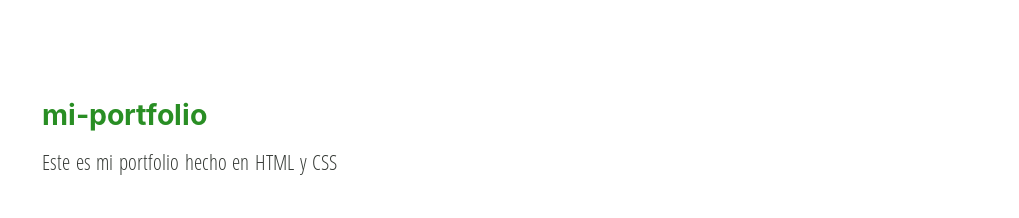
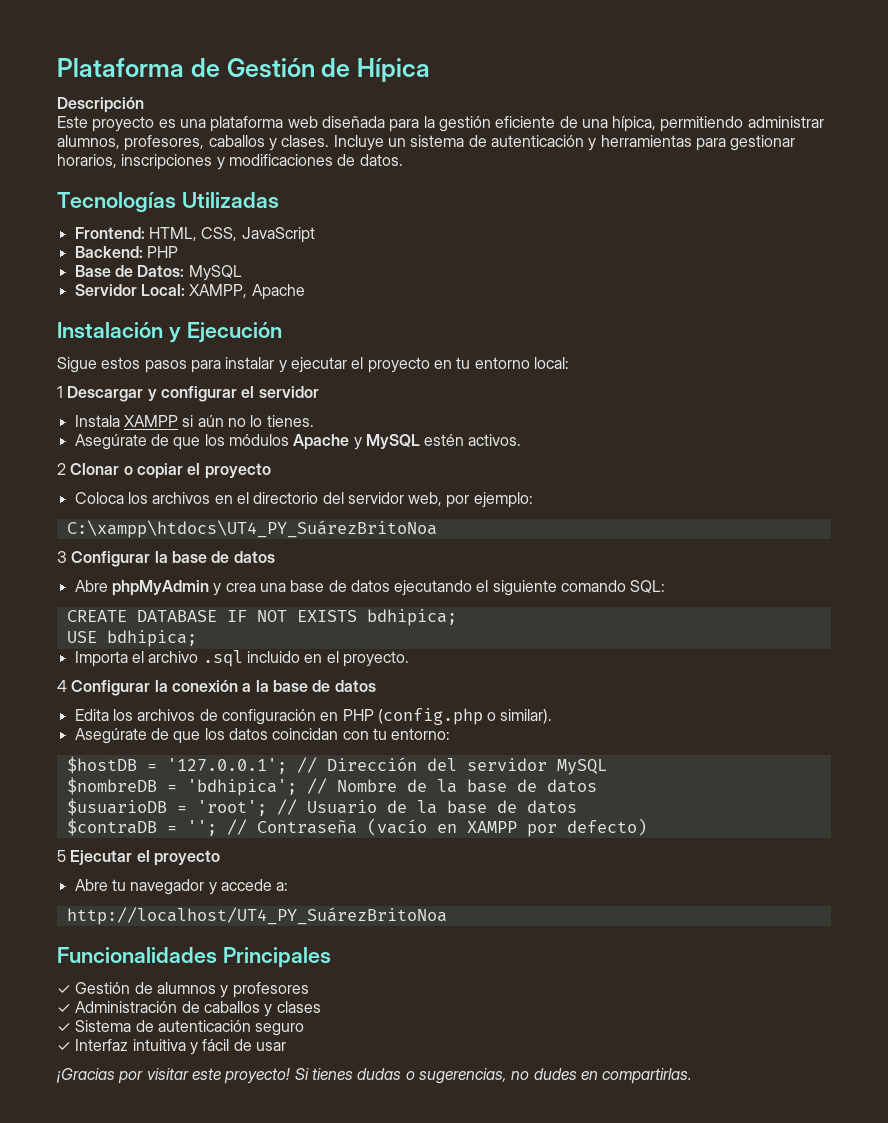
[42,102,207,131] [42,154,338,175] mi-portfolio // Este es mi portfolio hecho en HTML y CSS -> [57,58,430,82] [57,97,144,113] [57,116,824,132] [57,135,796,151] [57,154,403,170] [57,192,279,213] [74,227,315,243] [74,246,178,258] [74,265,242,281] [74,284,305,300] [57,322,282,343] [57,357,569,373] [57,386,319,402] [74,415,314,427] [74,434,522,450] [57,463,271,479] [74,492,533,508] [66,520,437,538] [57,551,275,567] [74,580,666,596] [66,609,457,626] [66,630,197,647] [74,650,409,667] [57,680,376,696] [74,708,553,725] [74,728,451,744] [66,756,607,775] [66,777,597,796] [66,798,577,816] [66,818,647,837] [57,850,220,866] [74,879,289,895] [66,907,447,925] [57,947,331,968] [57,982,309,998] [57,1001,321,1017] [57,1020,305,1036] [57,1039,286,1055] [56,1068,693,1084] Plataforma de Gestión de Hípica // Descripción // Este proyecto es una plataforma web diseñada para la gestión eficiente de una hípica, permitiendo administrar alumnos, profesores, caballos y clases. Incluye un sistema de autenticación y herramientas para gestionar horarios, inscripciones y modificaciones de datos. // Tecnologías Utilizadas // Frontend: HTML, CSS, JavaScript // Backend: PHP // Base de Datos: MySQL // Servidor Local: XAMPP, Apache // Instalación y Ejecución // Sigue estos pasos para instalar y ejecutar el proyecto en tu entorno local: // 1 Descargar y configurar el servidor // Instala XAMPP si aún no lo tienes. // Asegúrate de que los módulos Apache y MySQL estén activos. // 2 Clonar o copiar el proyecto // Coloca los archivos en el directorio del servidor web, por ejemplo: // C:\xampp\htdocs\UT4_PY_SuárezBritoNoa // 3 Configurar la base de datos // Abre phpMyAdmin y crea una base de datos ejecutando el siguiente comando SQL: // CREATE DATABASE IF NOT EXISTS bdhipica; // USE bdhipica; // Importa el archivo .sql incluido en el proyecto. // 4 Configurar la conexión a la base de datos // Edita los archivos de configuración en PHP (config.php o similar). // Asegúrate de que los datos coincidan con tu entorno: // $hostDB = '127.0.0.1'; // Dirección del servidor MySQL // $nombreDB = 'bdhipica'; // Nombre de la base de datos // $usuarioDB = 'root'; // Usuario de la base de datos // $contraDB = ''; // Contraseña (vacío en XAMPP por defecto) // 5 Ejecutar el proyecto // Abre tu navegador y accede a: // http://localhost/UT4_PY_SuárezBritoNoa // Funcionalidades Principales // ✓ Gestión de alumnos y profesores // ✓ Administración de caballos y clases // ✓ Sistema de autenticación seguro // ✓ Interfaz intuitiva y fácil de usar // ¡Gracias por visitar este proyecto! Si tienes dudas o sugerencias, no dudes en compartirlas.

